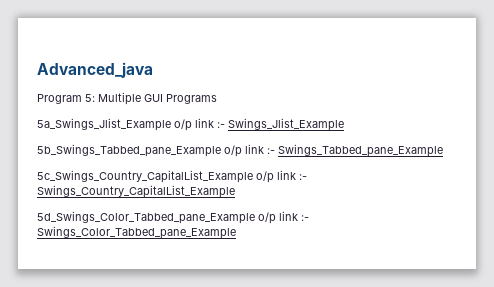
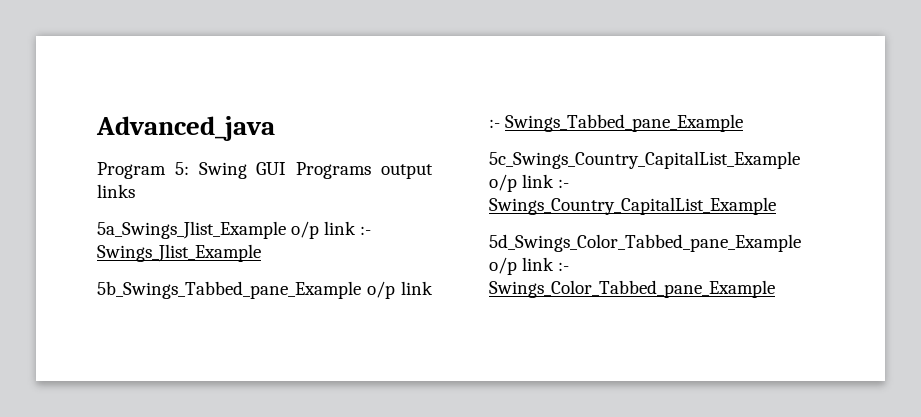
[98,92,141,105] Multiple -> [198,162,247,179] Swing
(217, 99) none -> [381,164,434,179] [97,184,135,198] output links

